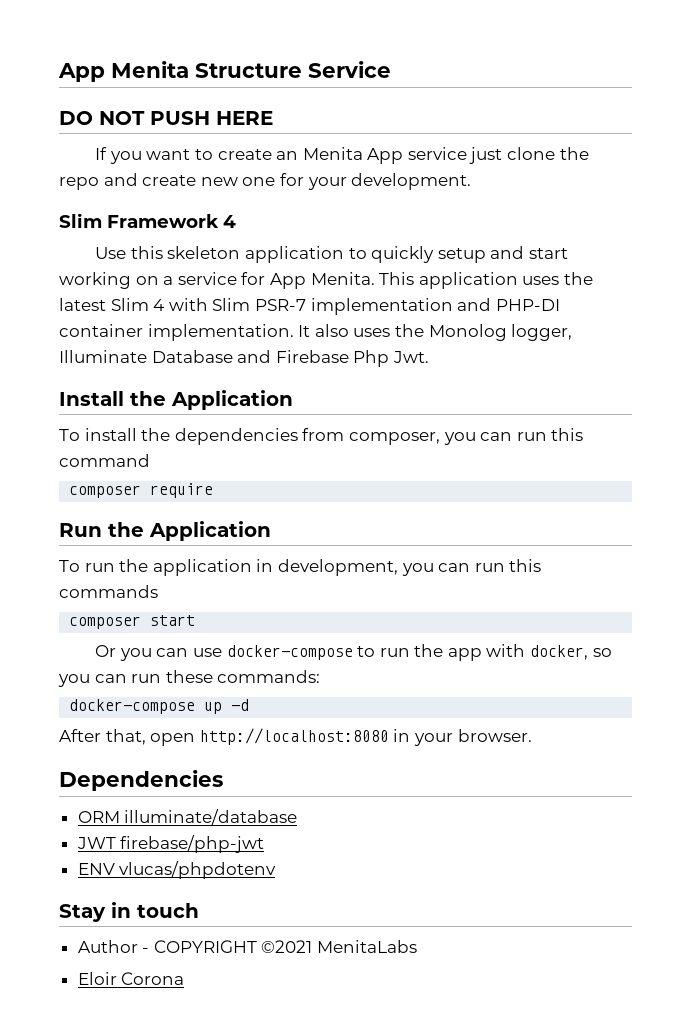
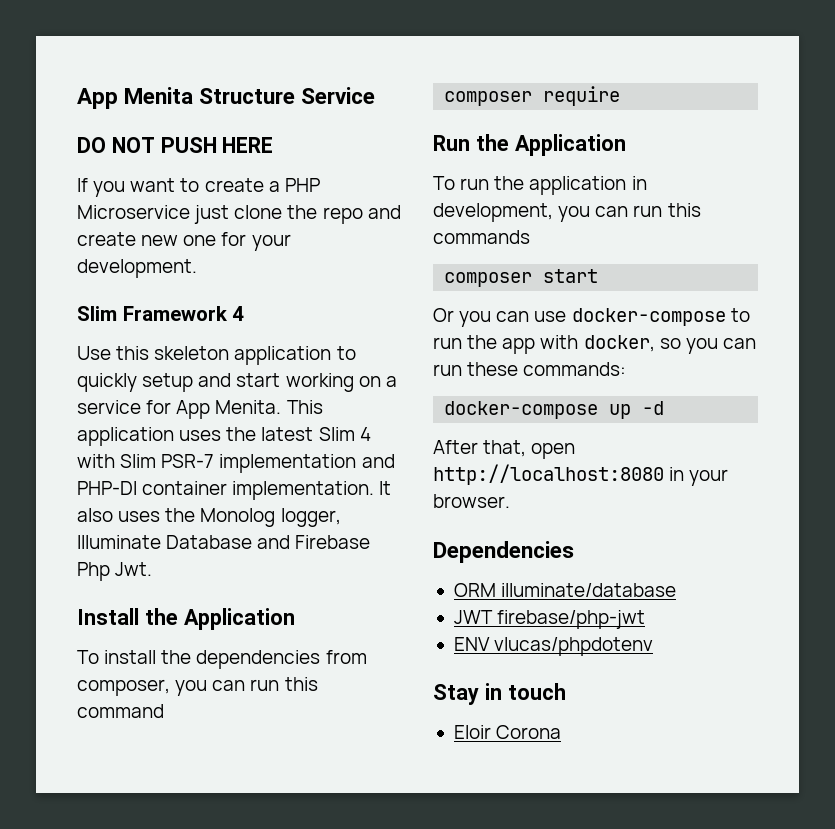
[276,147,467,164] an Menita App service -> [268,178,320,192] [77,205,190,219] a PHP Microservice
[77,940,418,953] // Author - COPYRIGHT ©2021 MenitaLabs -> (566, 691) none

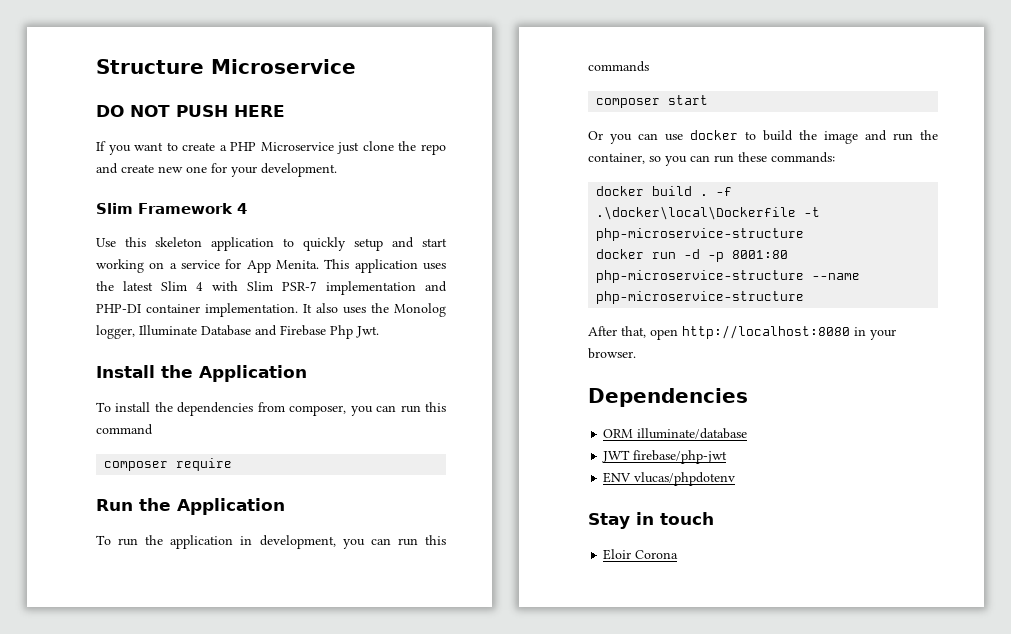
[77,87,376,109] App Menita Structure Service -> [96,59,356,74] Structure Microservice
[571,308,750,326] [433,335,655,354] docker-compose to run the app with docker, -> [690,130,938,144] [588,153,645,164] docker to build the image and run the container,
[444,401,665,419] docker-compose up -d -> [596,186,733,196] [596,206,821,220] [596,228,805,241] [596,249,789,262] [596,270,861,283] [596,291,805,304] docker build . -f .\docker\local\Dockerfile -t php-microservice-structure // docker run -d -p 8001:80 php-microservice-structure --name php-microservice-structure

